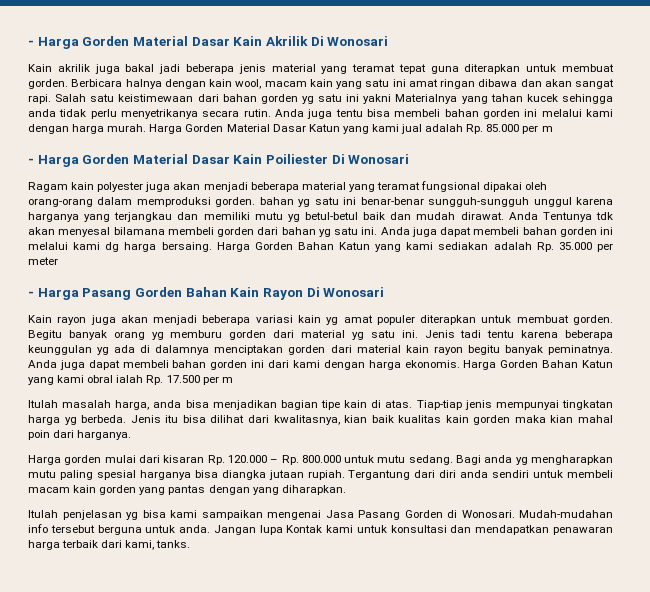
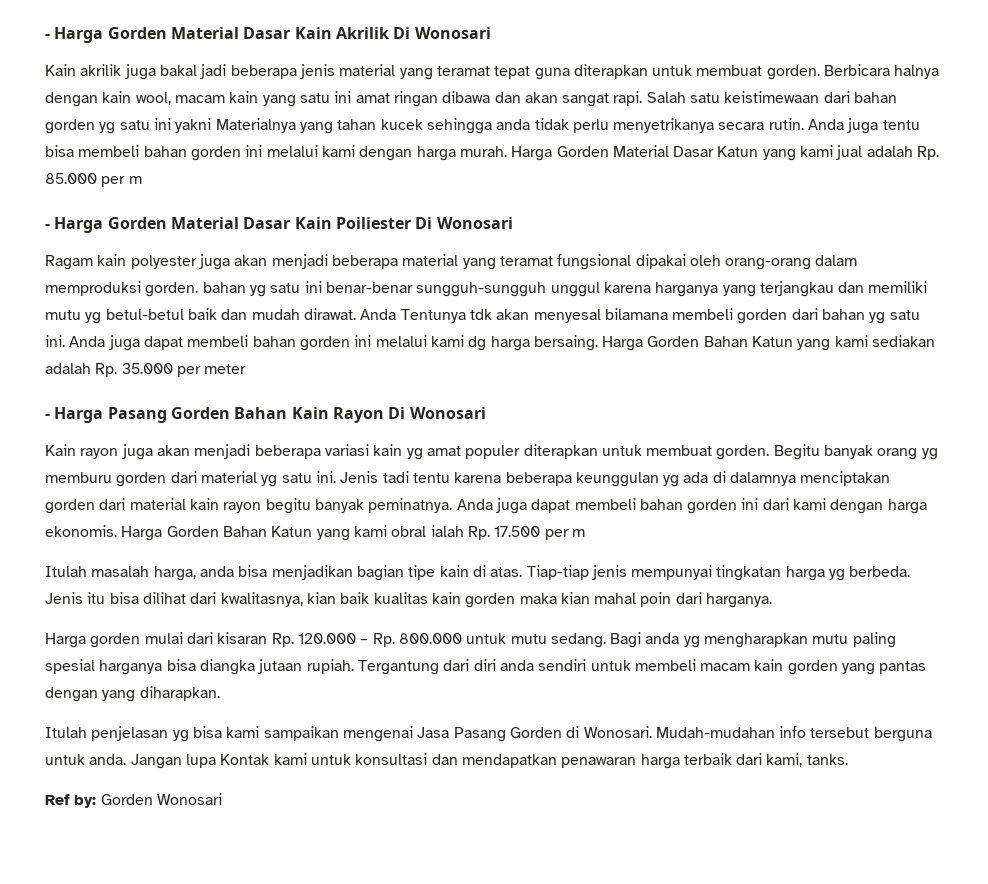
(191, 544) none -> [45,793,222,808] // Ref by: Gorden Wonosari

